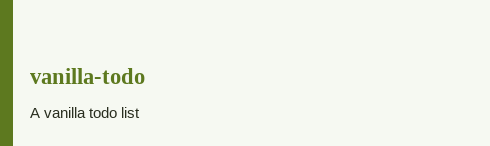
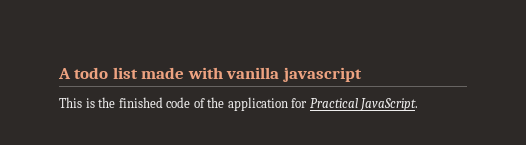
[30,68,145,84] [30,107,141,118] vanilla-todo // A vanilla todo list -> [58,67,362,82] [59,97,419,111] A todo list made with vanilla javascript // This is the finished code of the application for Practical JavaScript.

